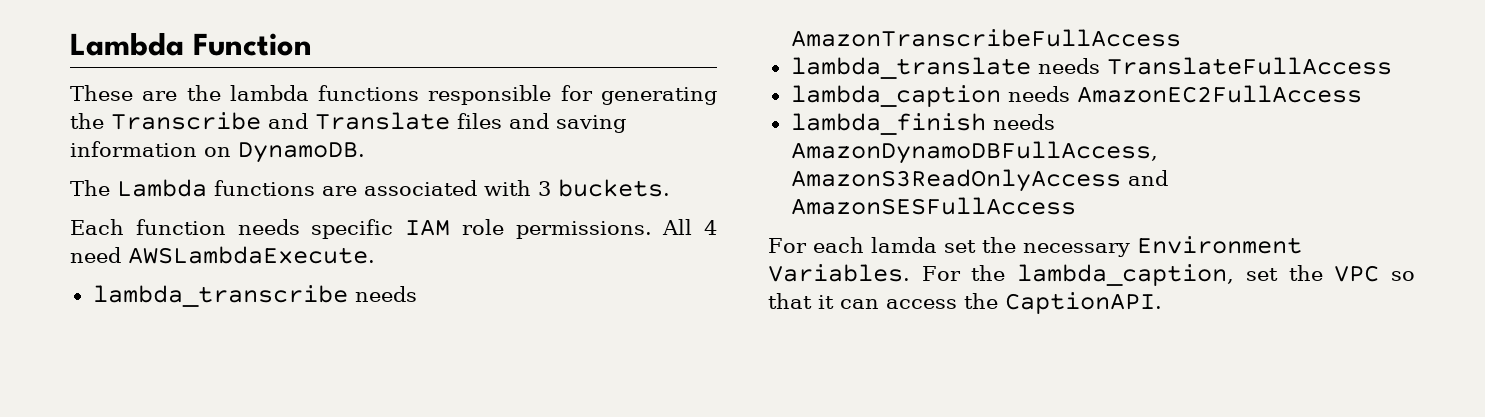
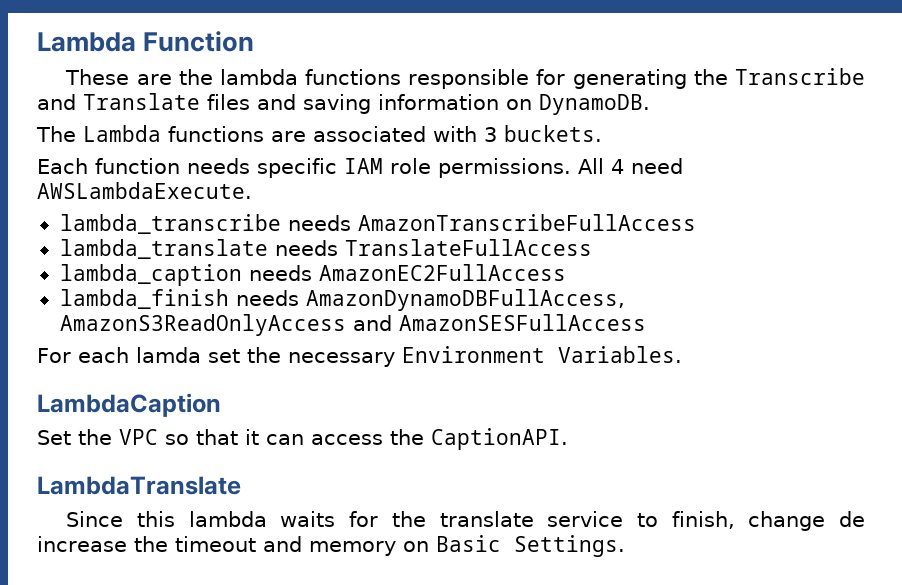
[921,264,1278,286] For the lambda_caption, set -> [37,393,221,417] [37,430,71,445] // LambdaCaption // Set
(1162, 303) none -> [37,476,241,495] [66,511,865,531] [37,535,625,557] // LambdaTranslate // Since this lambda waits for the translate service to finish, change de increase the timeout and memory on Basic Settings.

